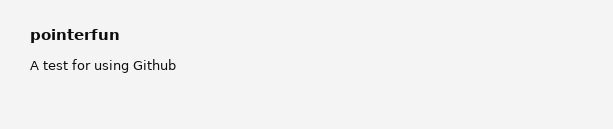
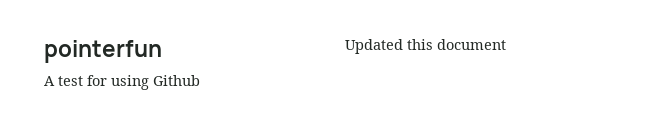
(176, 64) none -> [345,39,506,54] // Updated this document

